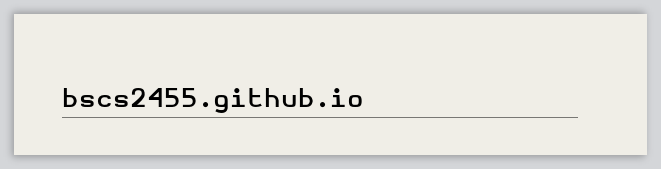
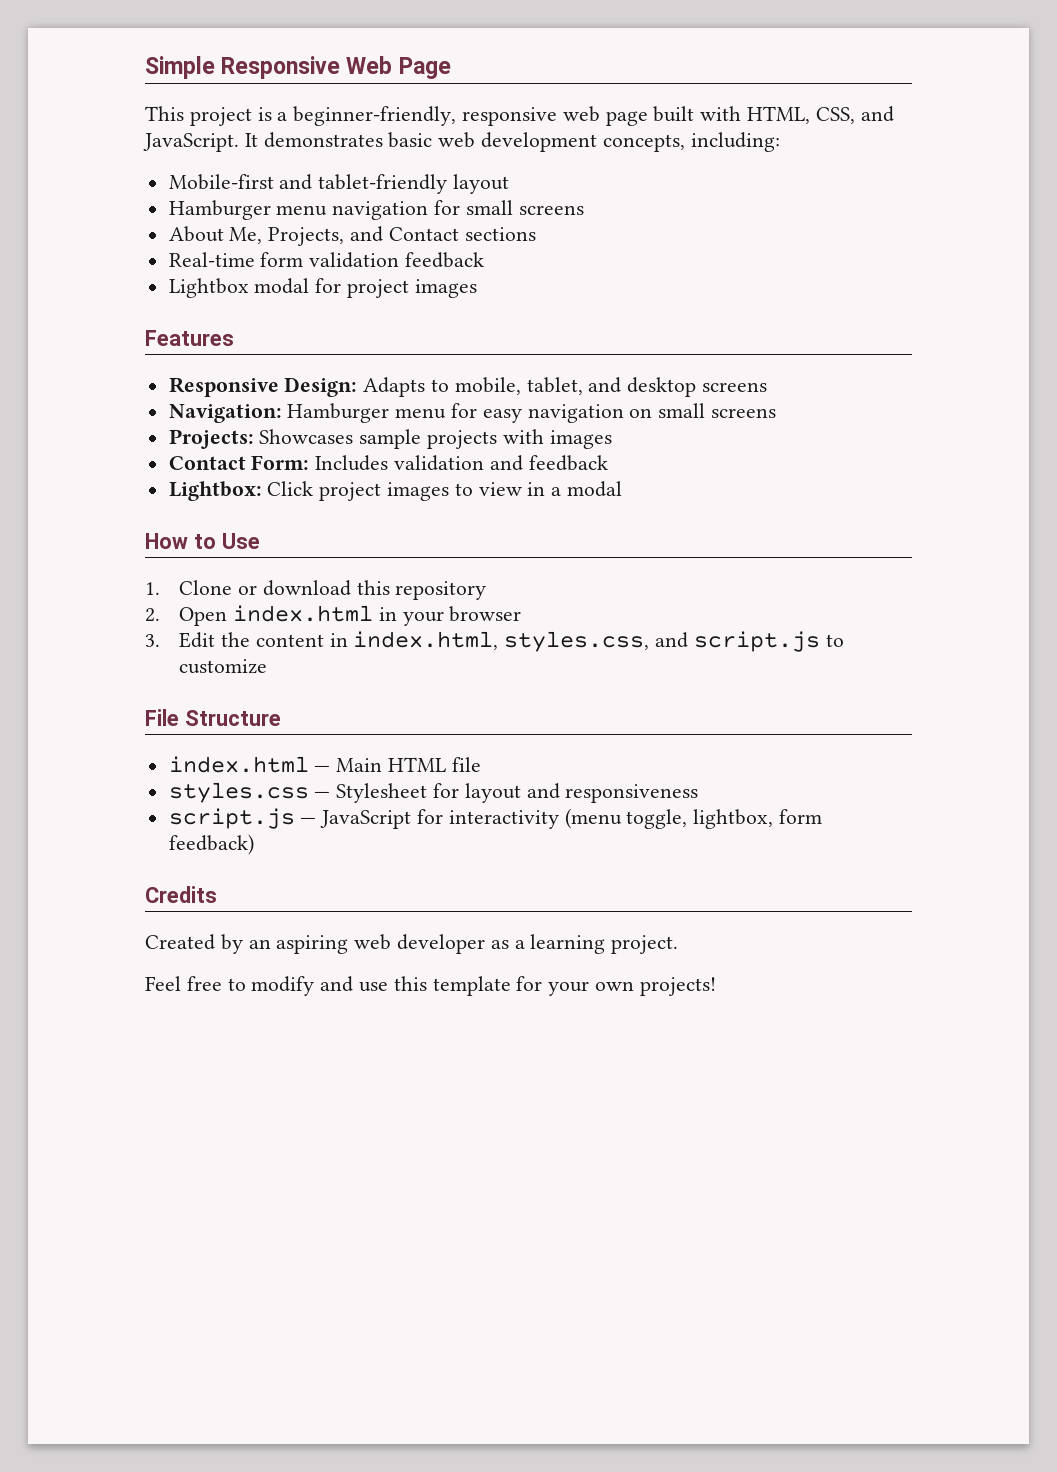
[62,88,364,113] bscs2455.github.io -> [145,56,451,79] [145,106,894,126] [143,132,780,152] [168,174,510,194] [168,200,584,220] [168,226,536,246] [168,252,485,268] [168,278,477,298] [145,330,234,346] [168,377,768,397] [168,403,777,423] [168,429,612,449] [168,455,608,471] [168,481,623,501] [145,533,260,549] [145,580,487,600] [145,605,522,626] [145,631,844,652] [179,659,268,674] [145,709,281,726] [168,756,481,773] [168,782,699,803] [168,808,823,829] [168,834,254,855] [145,886,217,903] [145,934,679,954] [145,976,716,996] Simple Responsive Web Page // This project is a beginner-friendly, responsive web page built with HTML, CSS, and JavaScript. It demonstrates basic web development concepts, including: // Mobile-first and tablet-friendly layout // Hamburger menu navigation for small screens // About Me, Projects, and Contact sections // Real-time form validation feedback // Lightbox modal for project images // Features // Responsive Design: Adapts to mobile, tablet, and desktop screens // Navigation: Hamburger menu for easy navigation on small screens // Projects: Showcases sample projects with images // Contact Form: Includes validation and feedback // Lightbox: Click project images to view in a modal // How to Use // 1. Clone or download this repository // 2. Open index.html in your browser // 3. Edit the content in index.html, styles.css, and script.js to customize // File Structure // index.html — Main HTML file // styles.css — Stylesheet for layout and responsiveness // script.js — JavaScript for interactivity (menu toggle, lightbox, form feedback) // Credits // Created by an aspiring web developer as a learning project. // Feel free to modify and use this template for your own projects!

